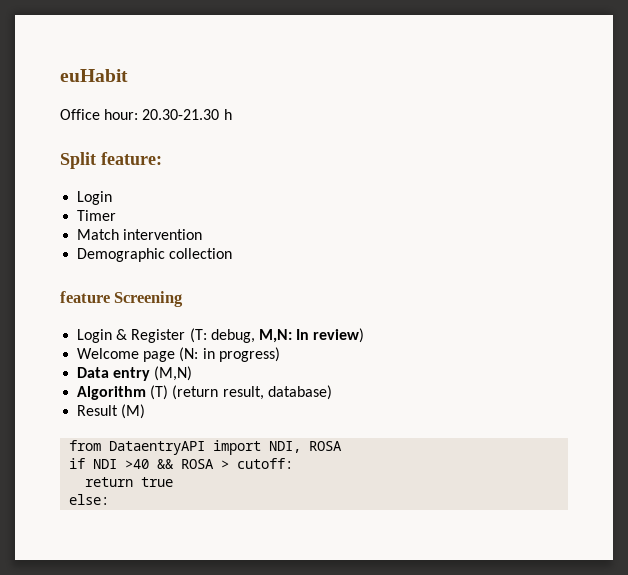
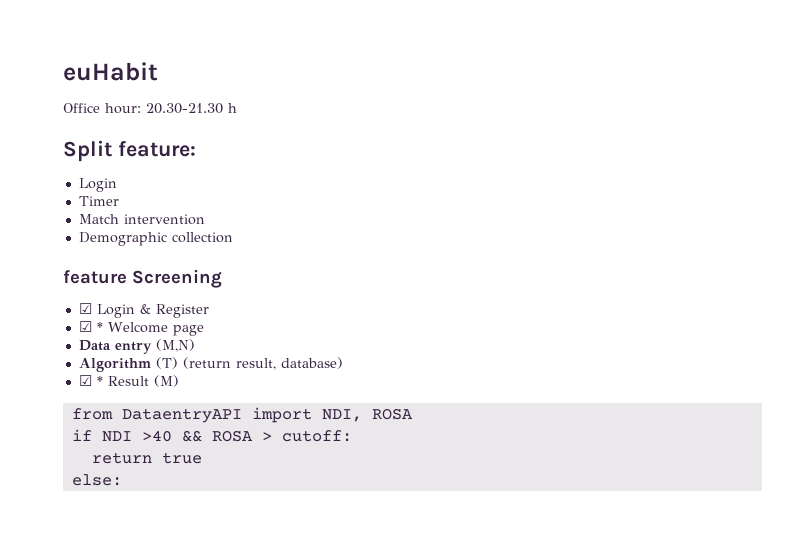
(184, 299) none -> [78,303,92,314] ☑
[189,328,365,343] (T: debug, M,N: In review) // -> [78,321,103,332] // ☑ *
[179,347,280,362] (N: in progress) -> (204, 330) none
(332, 392) none -> [78,375,103,386] ☑ *

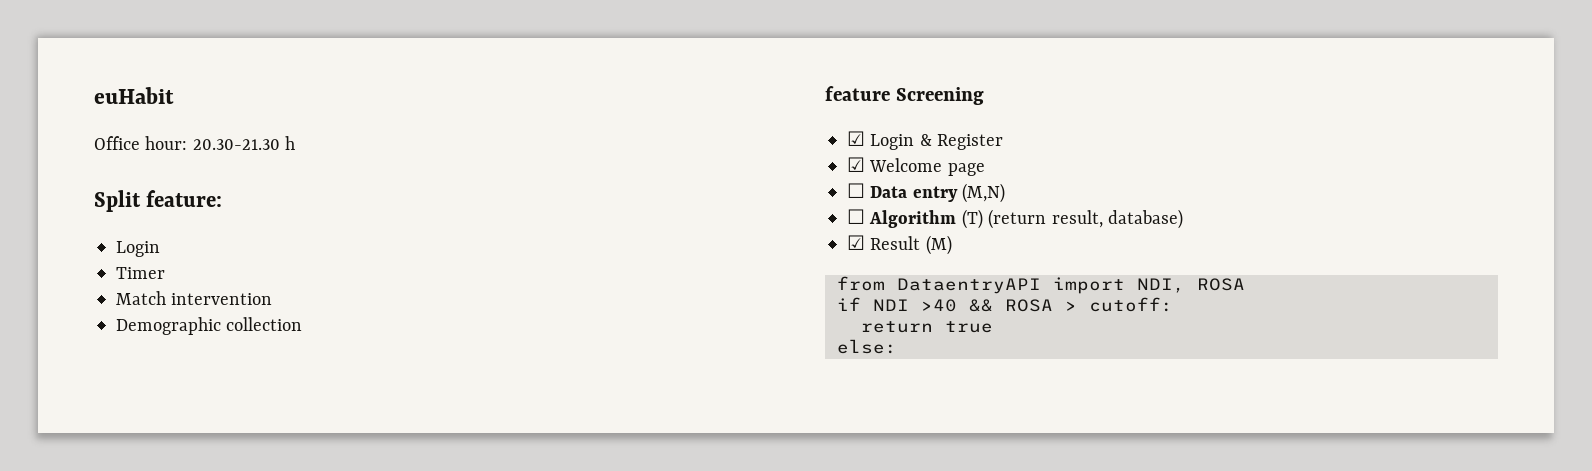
[96,322,103,332] * -> (865, 164) none
(204, 330) none -> [847,183,865,198] ☐
(195, 345) none -> [847,209,865,224] ☐
[96,376,103,386] * -> (865, 242) none

